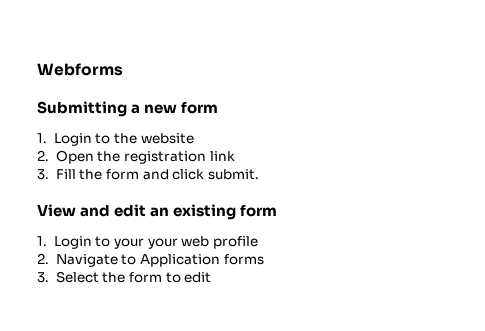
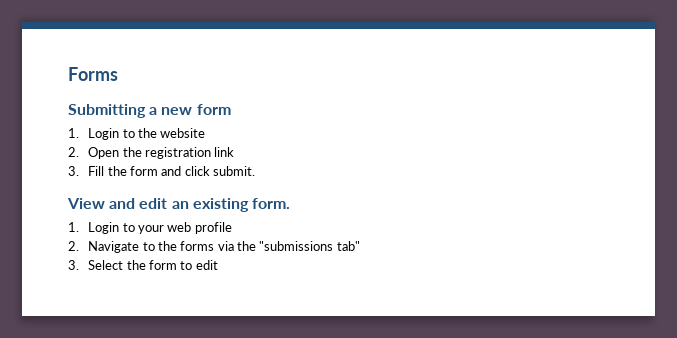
[37,63,123,76] Webforms -> [68,67,118,81] Forms
[240,204,278,217] form -> [251,198,290,209] form.
[147,238,178,249] your -> (164, 229) none
[140,254,221,267] Application -> [157,241,177,251] the
(264, 259) none -> [217,241,360,251] via the "submissions tab"

